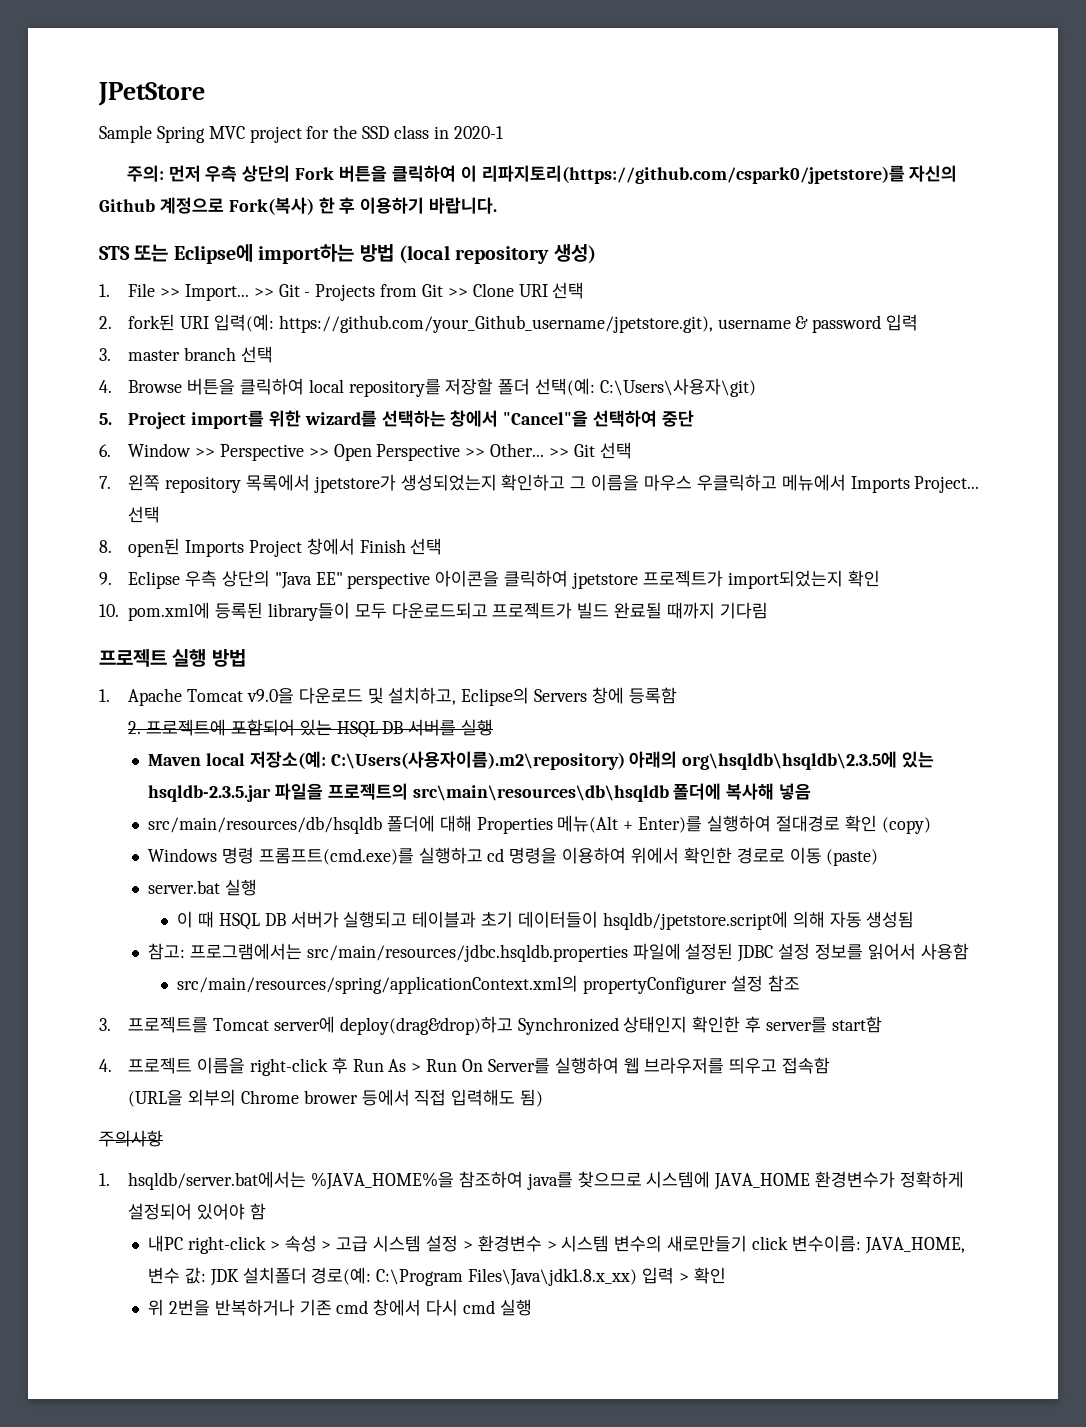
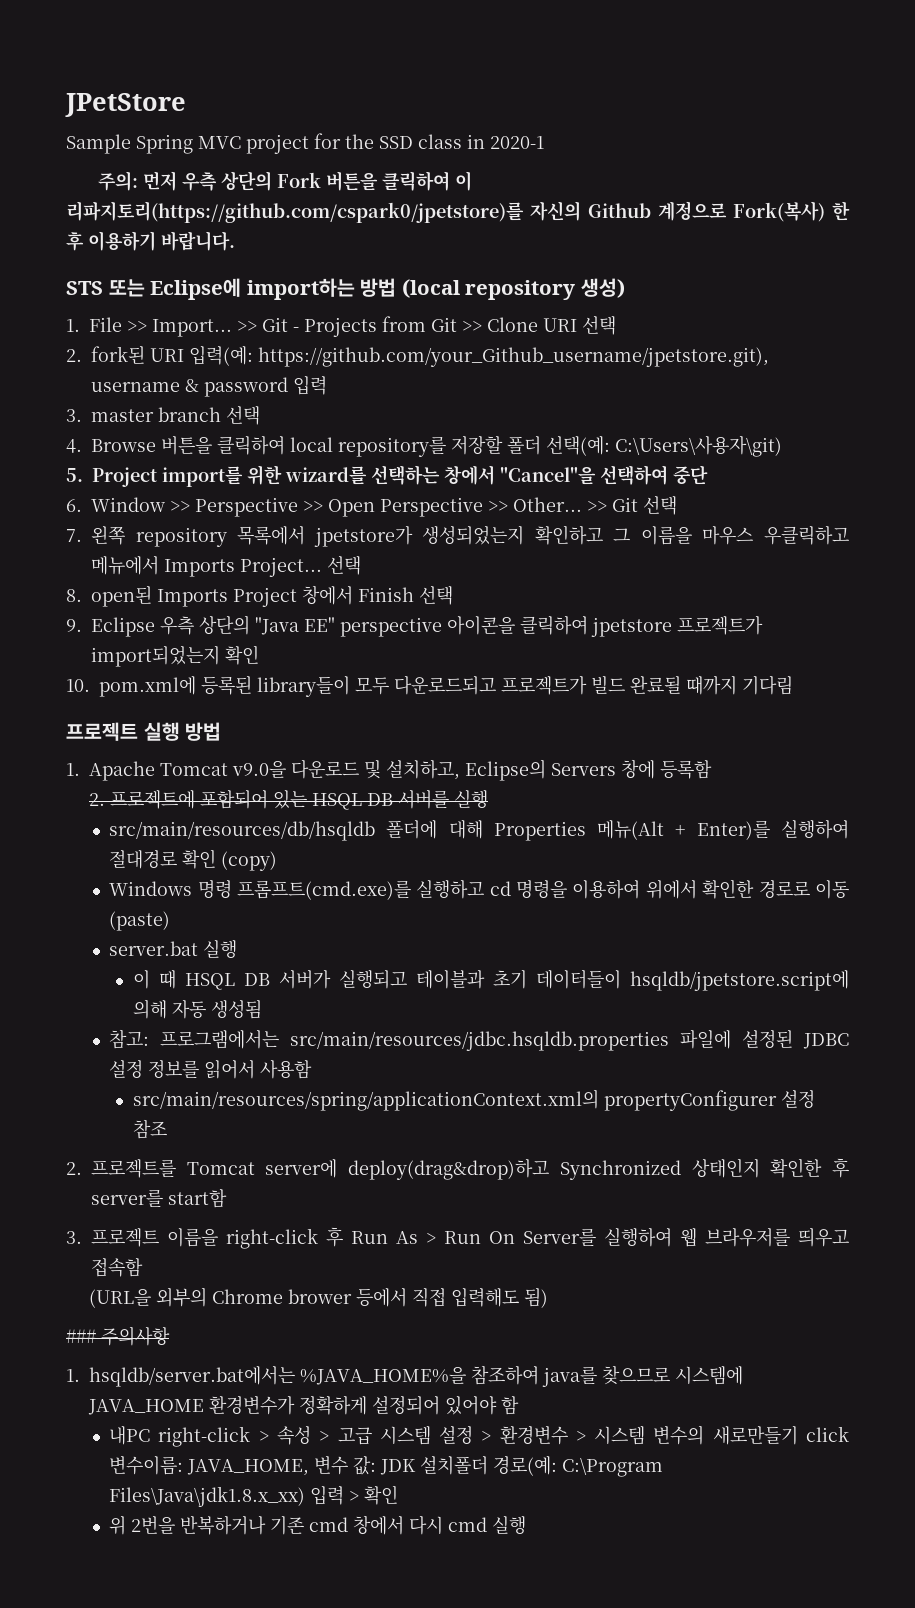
[147,751,935,770] [147,783,812,802] // Maven local 저장소(예: C:\Users(사용자이름).m2\repository) 아래의 org\hsqldb\hsqldb\2.3.5에 있는 hsqldb-2.3.5.jar 파일을 프로젝트의 src\main\resources\db\hsqldb 폴더에 복사해 넣음 -> (489, 799) none
[99,1018,111,1031] 3. -> [66,1162,82,1175] 2.
[99,1059,112,1072] 4. -> [66,1231,82,1244] 3.
(544, 1098) none -> [66,1329,96,1343] ###

